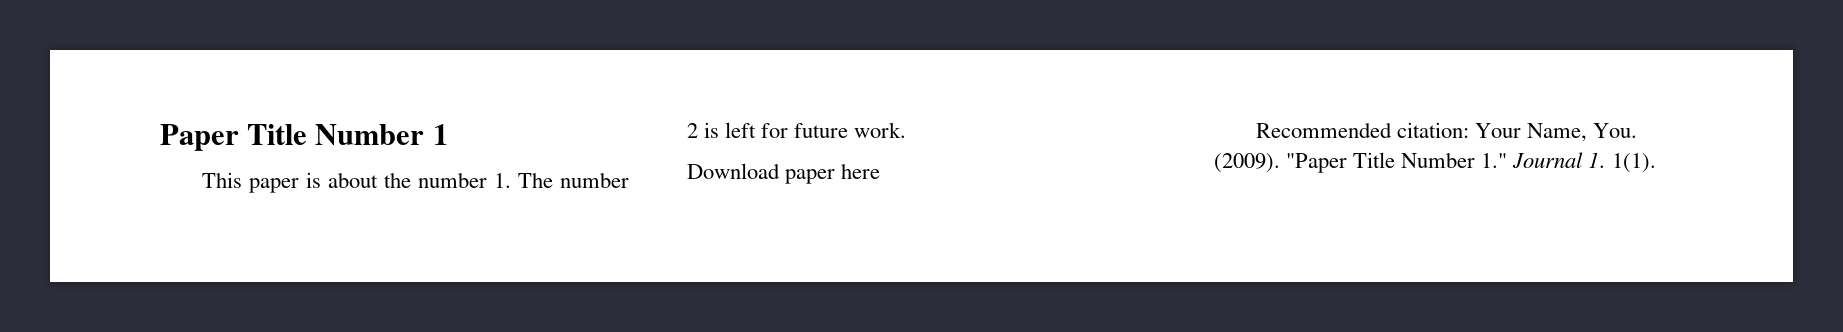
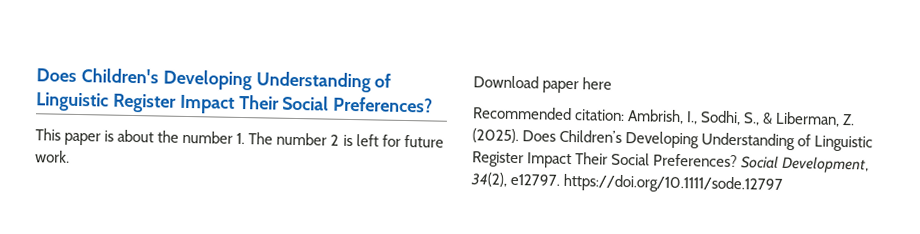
[160,124,448,151] Paper Title Number 1 -> [36,68,392,93] [36,92,434,114] Does Children's Developing Understanding of Linguistic Register Impact Their Social Preferences?
[1474,123,1637,142] [1214,152,1656,173] Your Name, You. (2009). "Paper Title Number 1." Journal 1. 1(1). -> [627,109,856,127] [472,128,874,152] [472,151,870,174] [470,172,784,194] Ambrish, I., Sodhi, S., & Liberman, Z. (2025). Does Children’s Developing Understanding of Linguistic Register Impact Their Social Preferences? Social Development, 34(2), e12797. https://doi.org/10.1111/sode.12797

